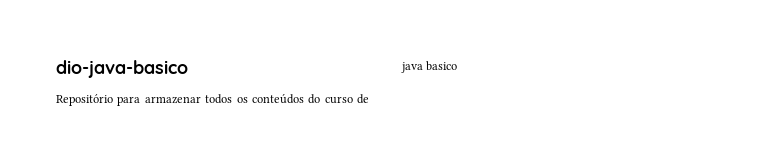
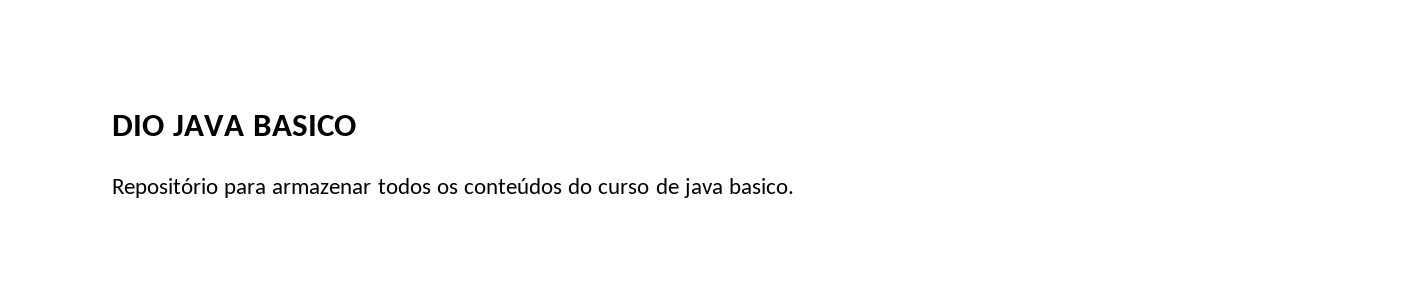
[56,60,188,78] dio-java-basico -> [112,115,356,136] DIO JAVA BASICO
[426,61,458,71] basico -> [729,178,795,194] basico.

